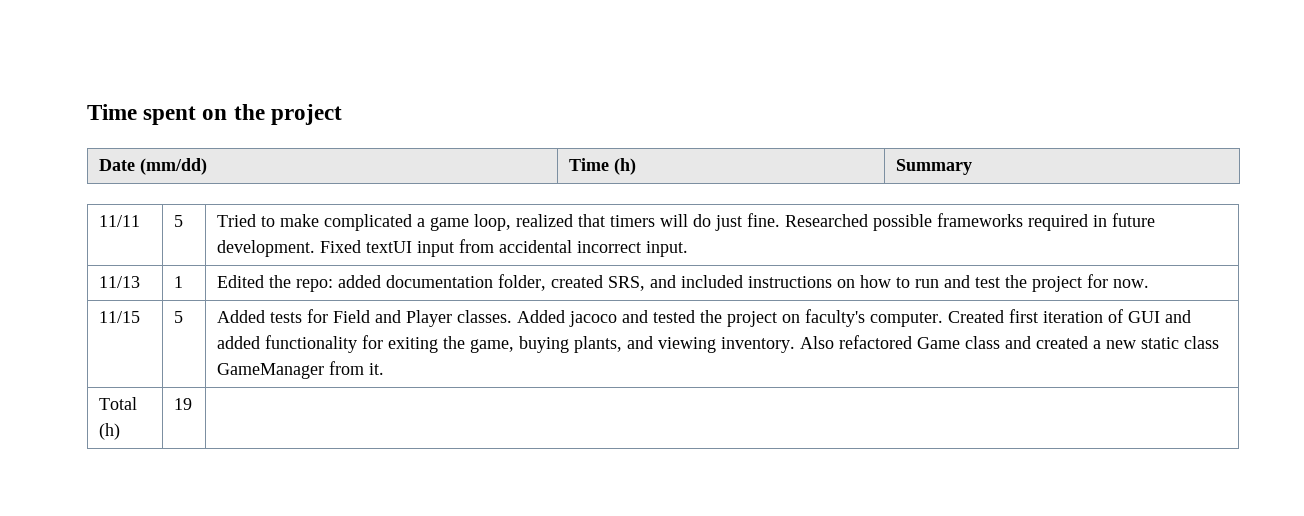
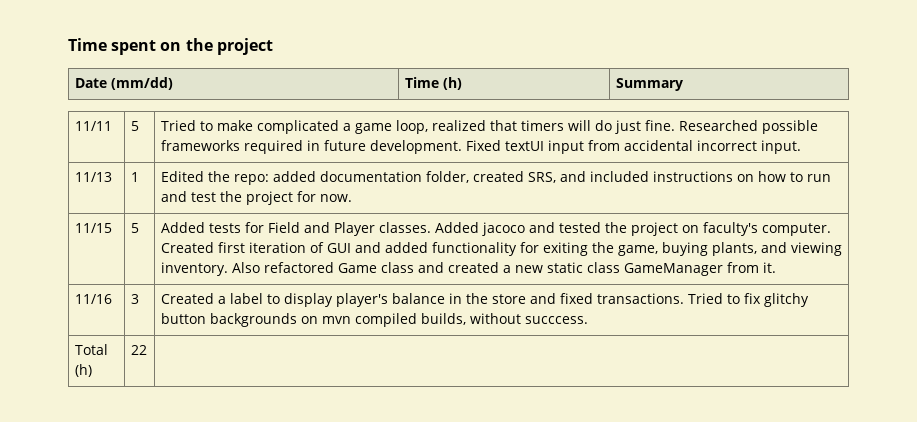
(384, 369) none -> [74,294,112,304] [130,294,139,304] [160,293,809,307] [160,313,588,327] // 11/16 | 3 | Created a label to display player's balance in the store and fixed transactions. Tried to fix glitchy button backgrounds on mvn compiled builds, without succcess.
[173,398,192,410] 19 -> [130,345,147,355] 22

